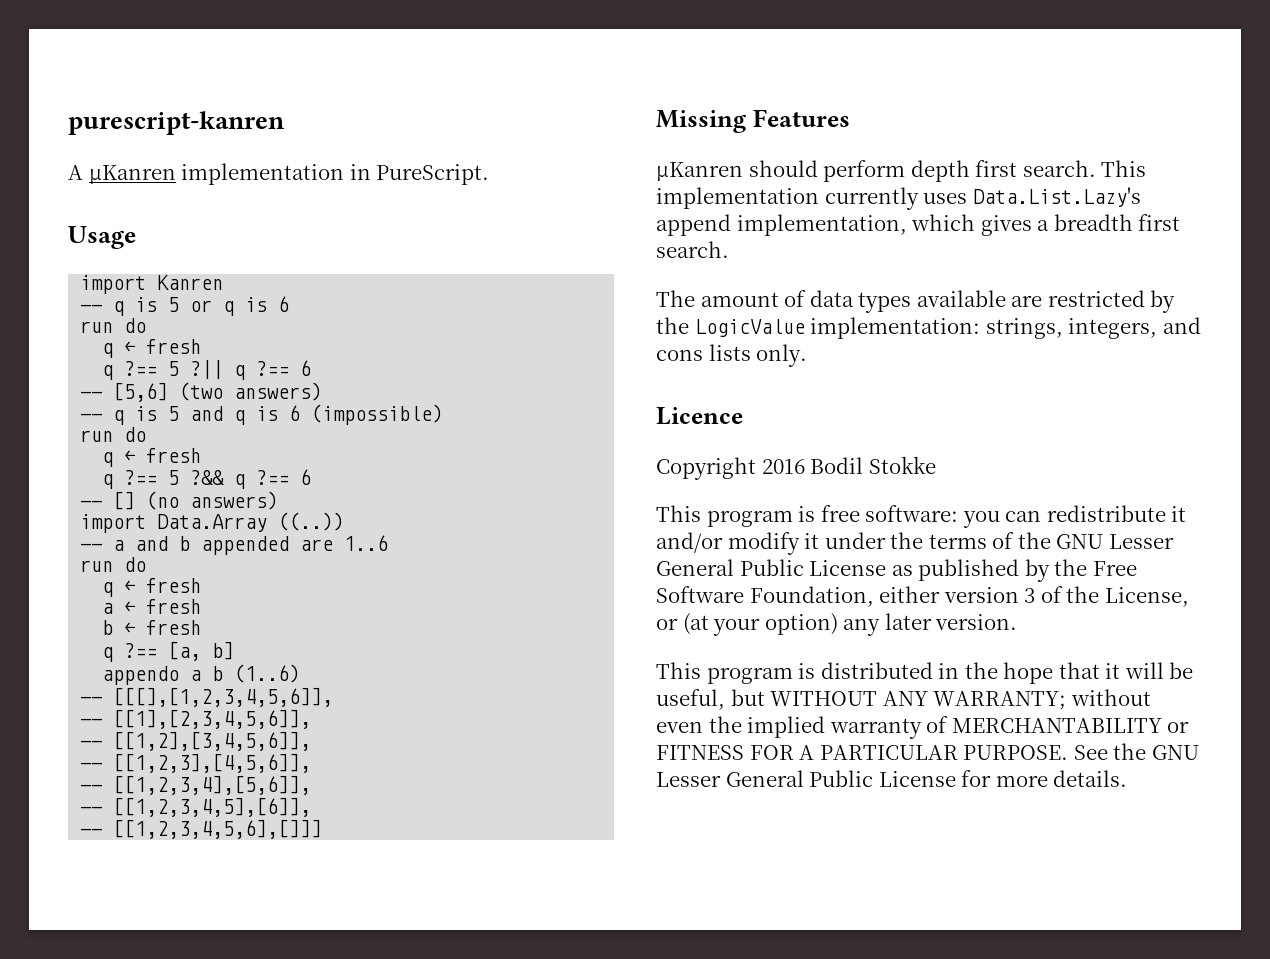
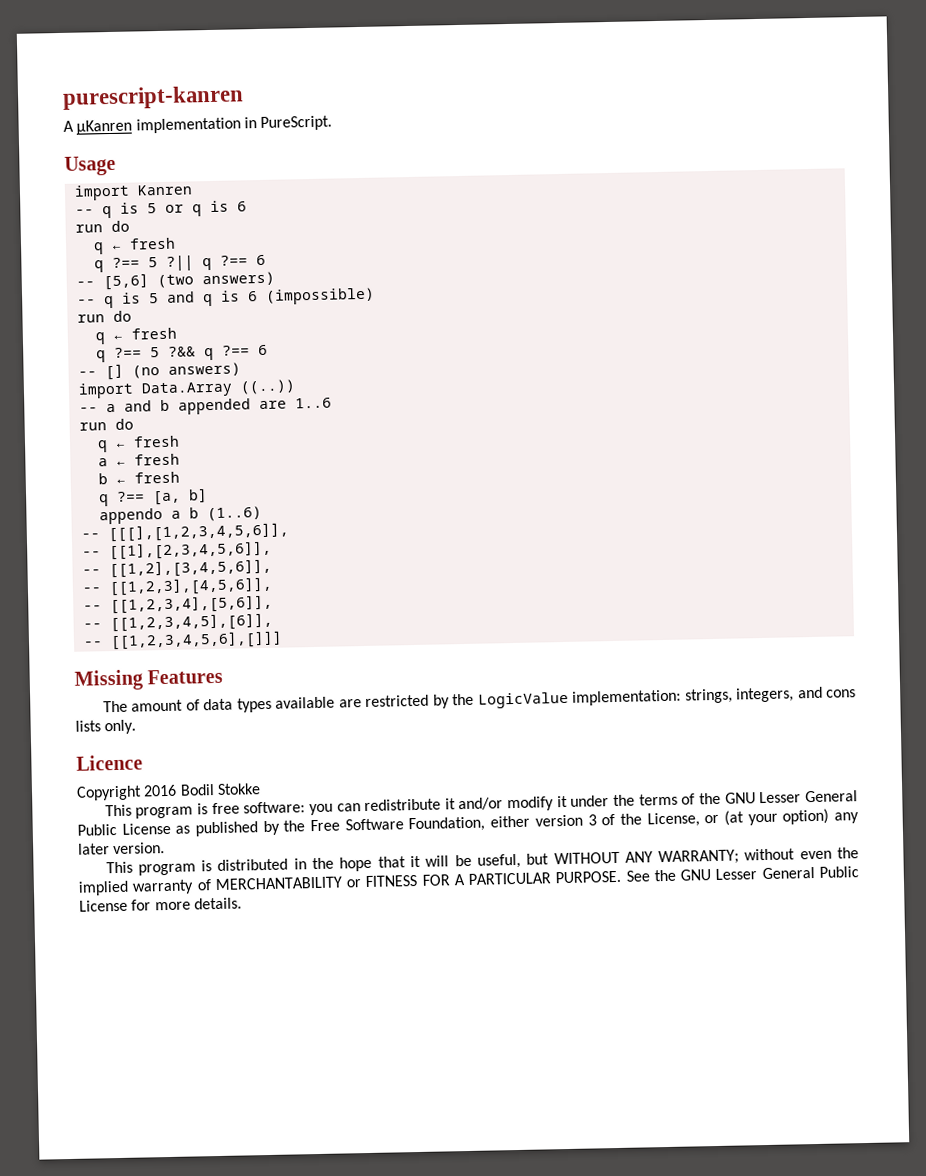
[656,160,1147,182] [656,187,1141,210] [656,214,1181,236] [656,241,729,258] // μKanren should perform depth first search. This implementation currently uses Data.List.Lazy's append implementation, which gives a breadth first search. -> (224, 676) none

